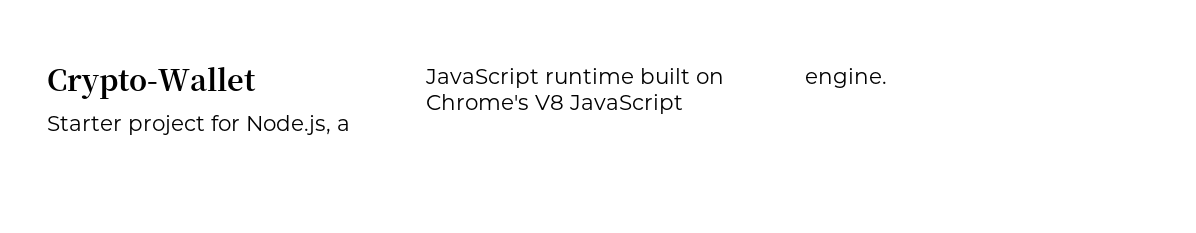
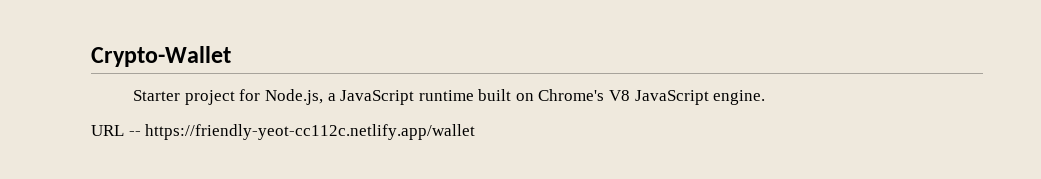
(887, 78) none -> [91,124,476,140] // URL -- https://friendly-yeot-cc112c.netlify.app/wallet

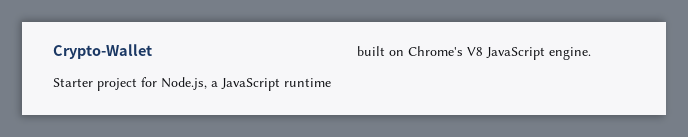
[91,124,476,140] // URL -- https://friendly-yeot-cc112c.netlify.app/wallet -> (591, 53) none

